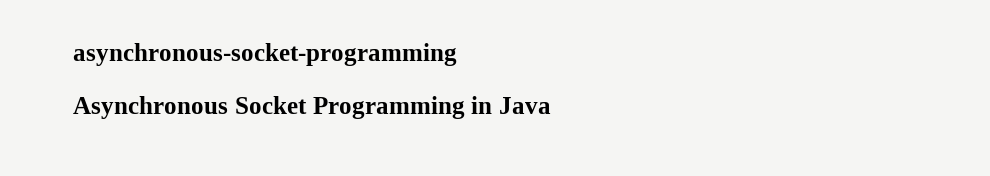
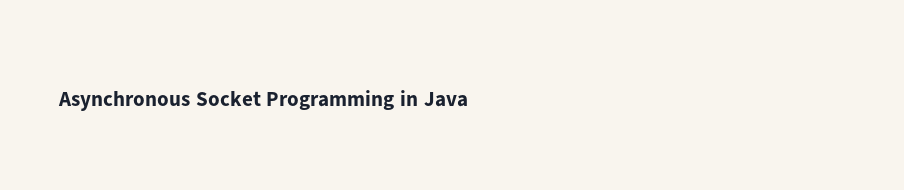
[73,43,457,66] asynchronous-socket-programming // -> (58, 101) none

